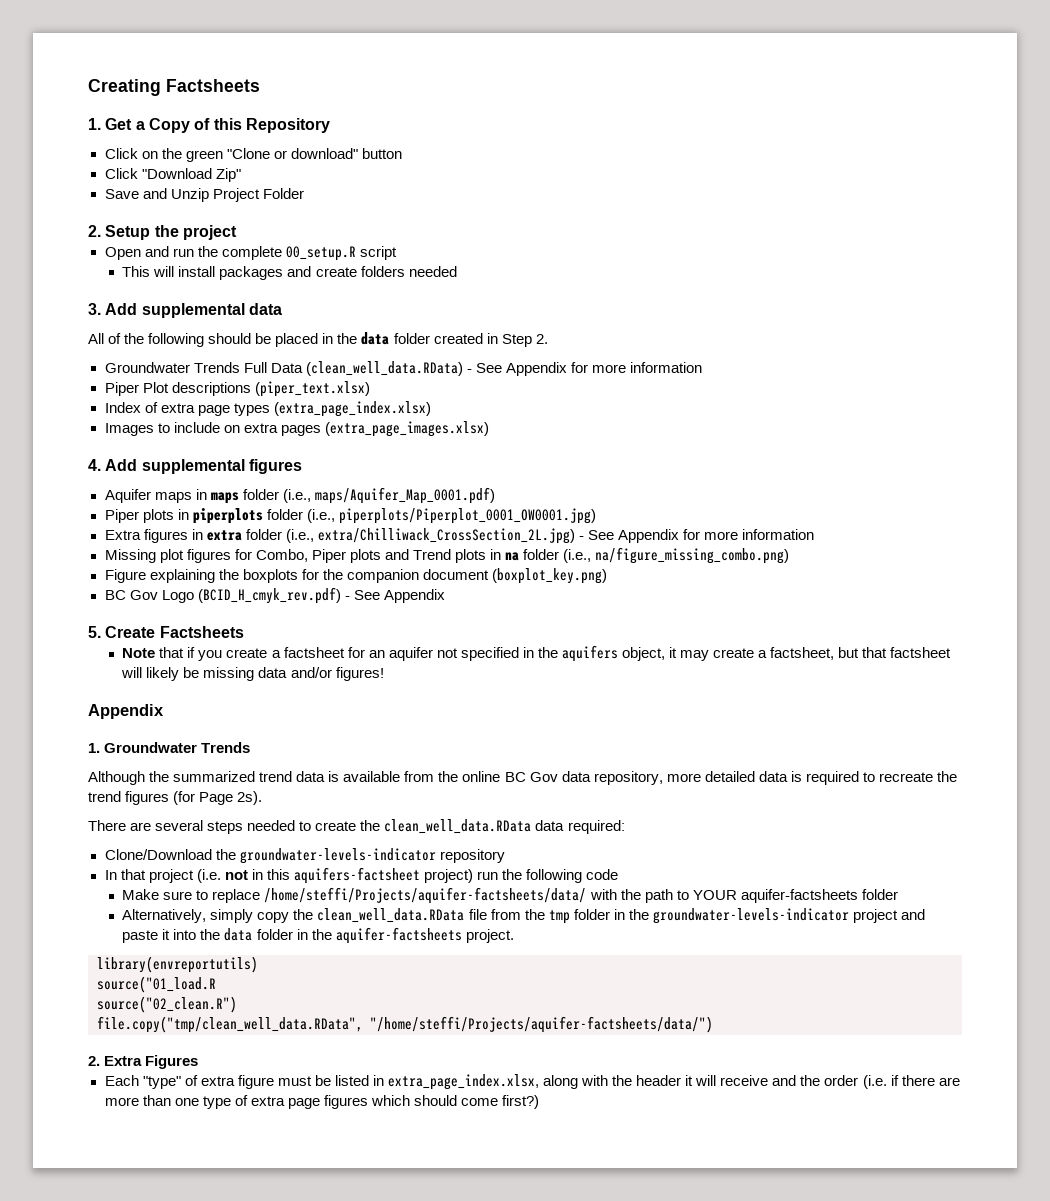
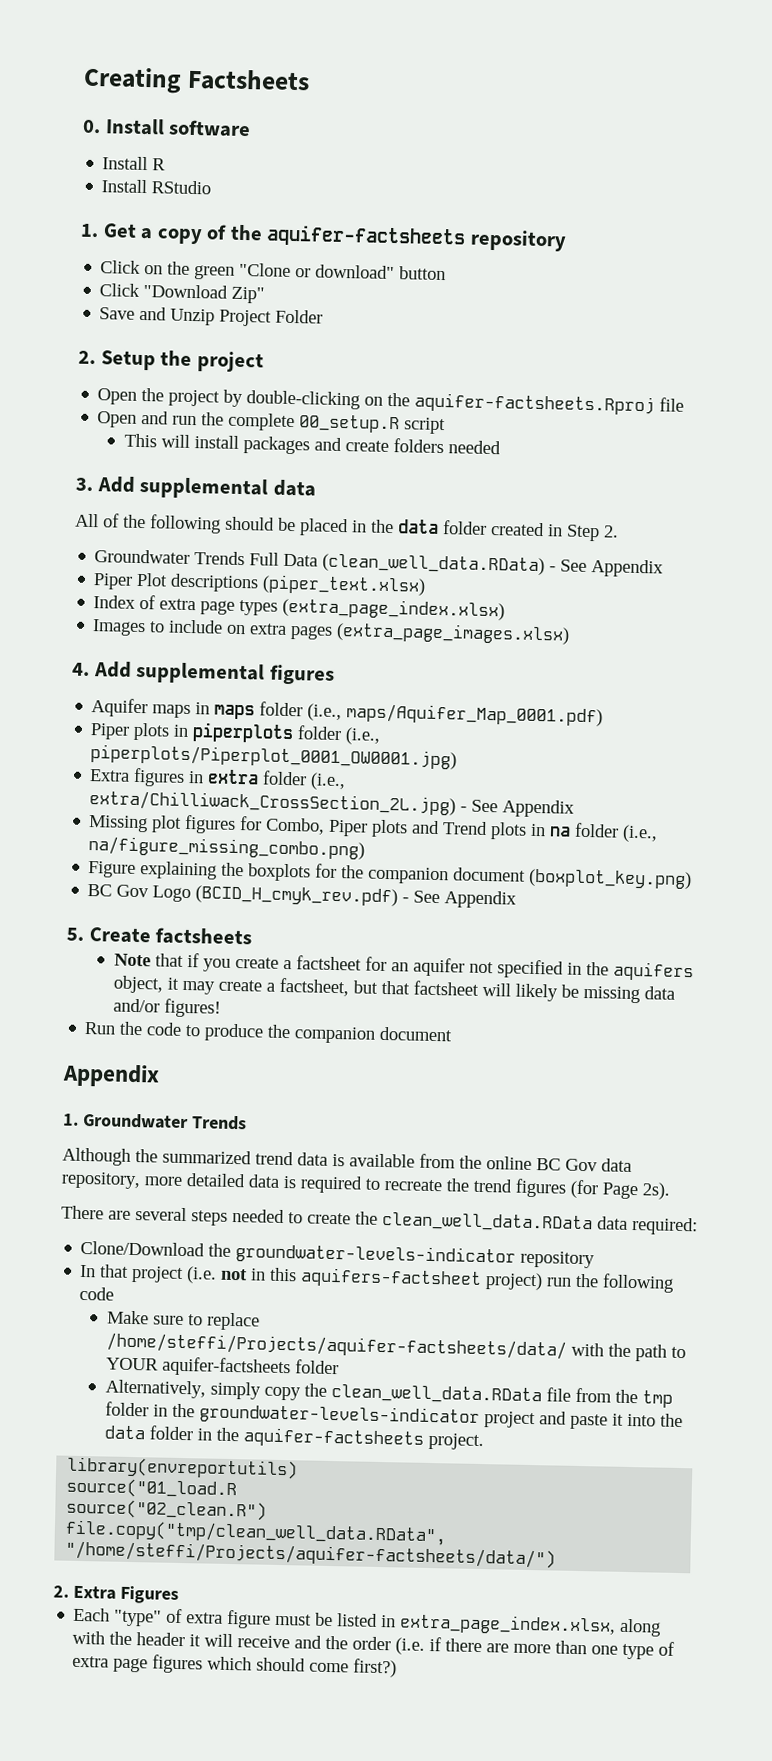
[88,118,330,133] 1. Get a Copy of this Repository -> [82,118,252,138] [102,156,167,171] [101,179,212,195] [80,223,567,252] 0. Install software // Install R // Install RStudio // 1. Get a copy of the aquifer-factsheets repository
(237, 232) none -> [97,388,685,416] // Open the project by double-clicking on the aquifer-factsheets.Rproj file
[570,362,702,373] for more information -> (665, 568) none
[683,529,815,540] for more information -> (576, 808) none
[159,626,244,638] Factsheets -> [155,927,253,946] factsheets
(384, 674) none -> [84,1021,454,1044] // Run the code to produce the companion document

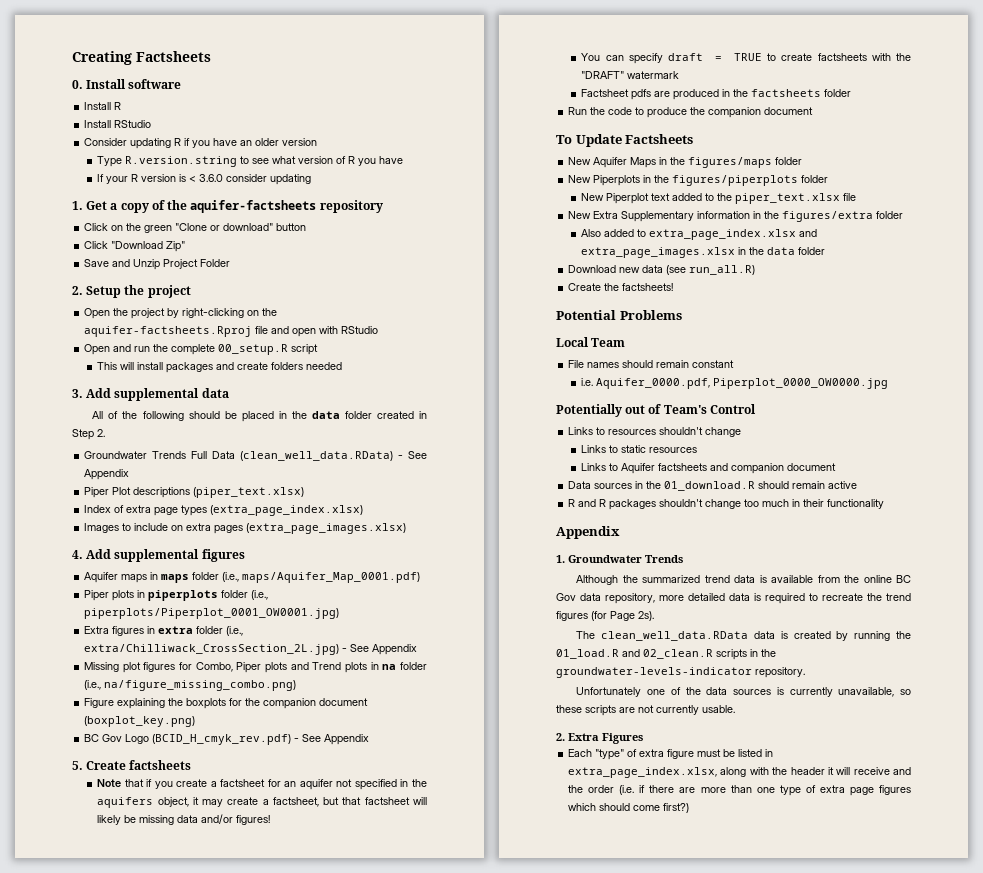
(212, 187) none -> [84,138,318,149] [97,156,404,167] [97,174,312,185] // Consider updating R if you have an older version // Type R.version.string to see what version of R you have // If your R version is < 3.6.0 consider updating
[246,390,361,410] double-clicking -> [182,308,245,318] right-clicking
(685, 404) none -> [271,326,379,337] and open with RStudio
(221, 1008) none -> [581,53,911,64] [581,71,680,79] [581,89,852,100] // You can specify draft = TRUE to create factsheets with the "DRAFT" watermark // Factsheet pdfs are produced in the factsheets folder
(454, 1034) none -> [556,134,694,147] [568,157,803,168] [568,175,829,186] [581,193,857,204] [568,211,904,222] [581,229,818,240] [581,247,826,258] [568,265,756,275] [568,283,674,291] [556,310,682,320] [556,337,626,347] [568,360,735,368] [581,378,889,389] [556,404,756,417] [568,427,742,437] [581,445,698,453] [581,463,837,474] [568,481,858,491] [568,499,885,510] // To Update Factsheets // New Aquifer Maps in the figures/maps folder // New Piperplots in the figures/piperplots folder // New Piperplot text added to the piper_text.xlsx file // New Extra Supplementary information in the figures/extra folder // Also added to extra_page_index.xlsx and extra_page_images.xlsx in the data folder // Download new data (see run_all.R) // Create the factsheets! // Potential Problems // Local Team // File names should remain constant // i.e. Aquifer_0000.pdf, Piperplot_0000_OW0000.jpg // Potentially out of Team's Control // Links to resources shouldn't change // Links to static resources // Links to Aquifer factsheets and companion document // Data sources in the 01_download.R should remain active // R and R packages shouldn't change too much in their functionality
[61,1205,698,1236] [80,1240,596,1269] [79,1264,675,1293] [79,1286,115,1301] [106,1310,260,1331] [105,1332,686,1362] [105,1356,339,1378] [104,1379,673,1408] [104,1401,683,1430] [103,1425,484,1451] [67,1456,299,1480] [66,1477,238,1500] [66,1498,268,1521] [65,1519,448,1546] [65,1540,557,1569] There are several steps needed to create the clean_well_data.RData data required: // Clone/Download the groundwater-levels-indicator repository // In that project (i.e. not in this aquifers-factsheet project) run the following code // Make sure to replace /home/steffi/Projects/aquifer-factsheets/data/ with the path to YOUR aquifer-factsheets folder // Alternatively, simply copy the clean_well_data.RData file from the tmp folder in the groundwater-levels-indicator project and paste it into the data folder in the aquifer-factsheets project. // library(envreportutils) // source("01_load.R // source("02_clean.R") // file.copy("tmp/clean_well_data.RData", "/home/steffi/Projects/aquifer-factsheets/data/") -> [576,631,911,641] [556,649,776,660] [556,667,805,678] [576,687,911,697] [556,705,735,716] The clean_well_data.RData data is created by running the 01_load.R and 02_clean.R scripts in the groundwater-levels-indicator repository. // Unfortunately one of the data sources is currently unavailable, so these scripts are not currently usable.

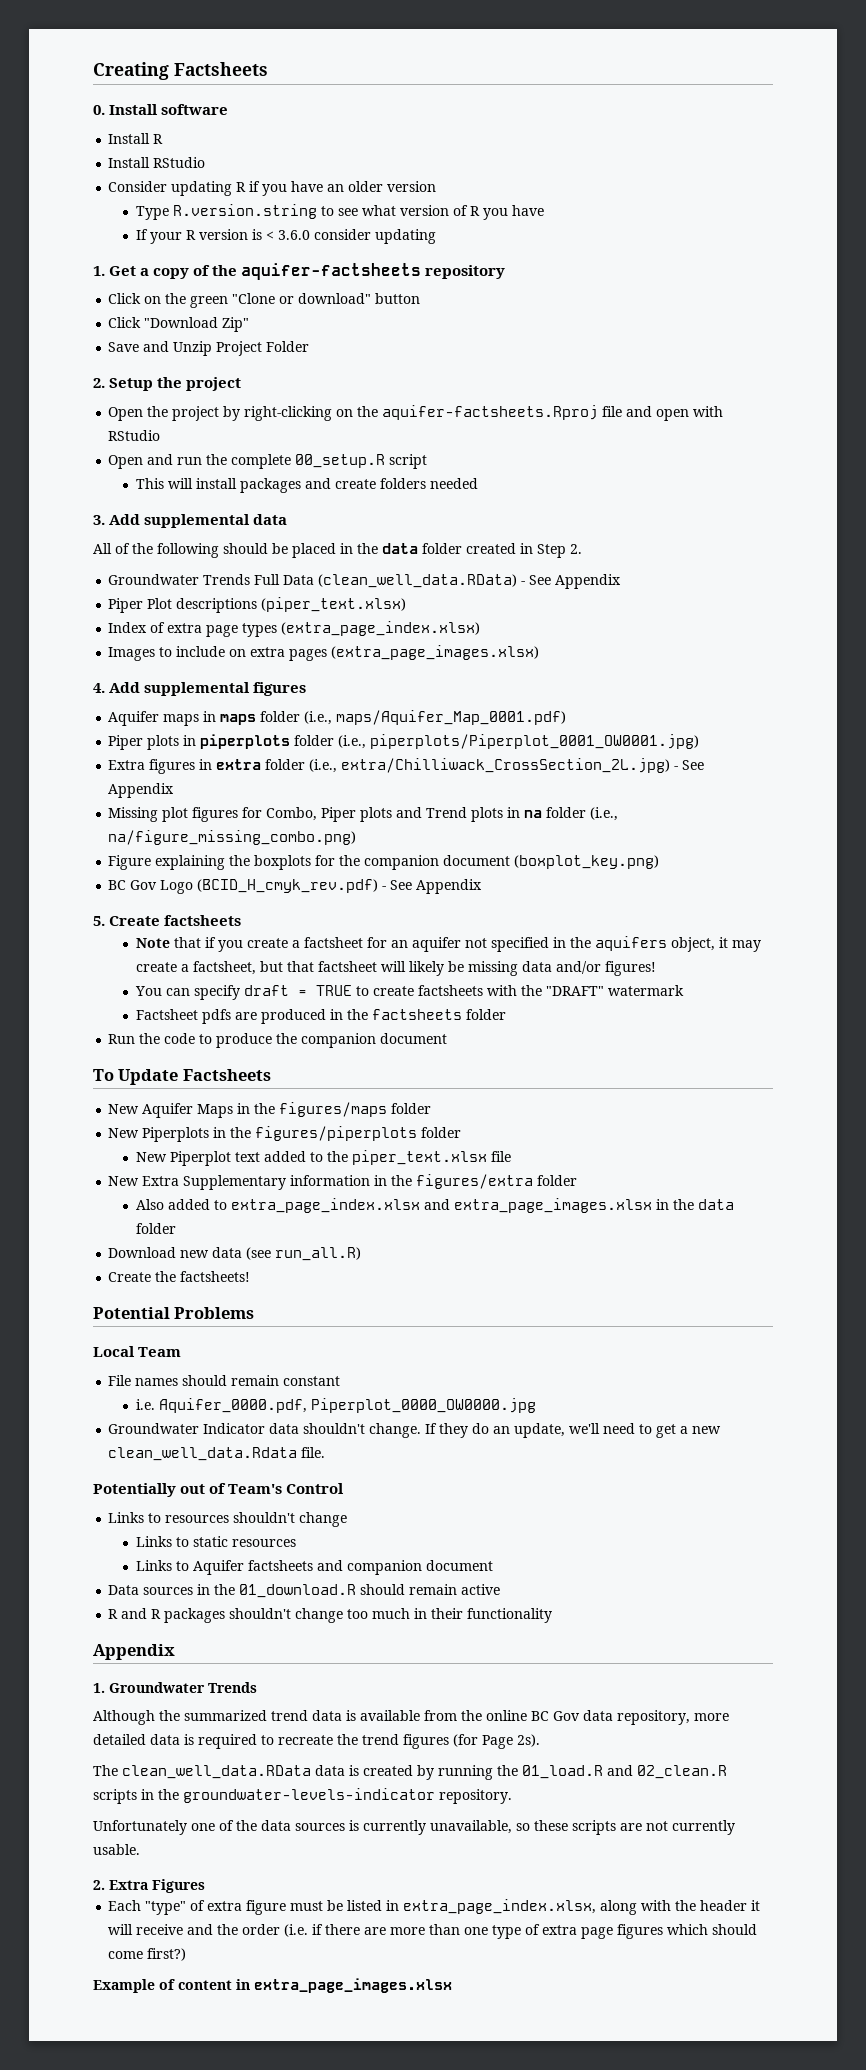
(889, 383) none -> [108,1423,722,1438] [108,1447,326,1461] // Groundwater Indicator data shouldn't change. If they do an update, we'll need to get a new clean_well_data.Rdata file.
(690, 808) none -> [93,1978,452,1993] // Example of content in extra_page_images.xlsx

